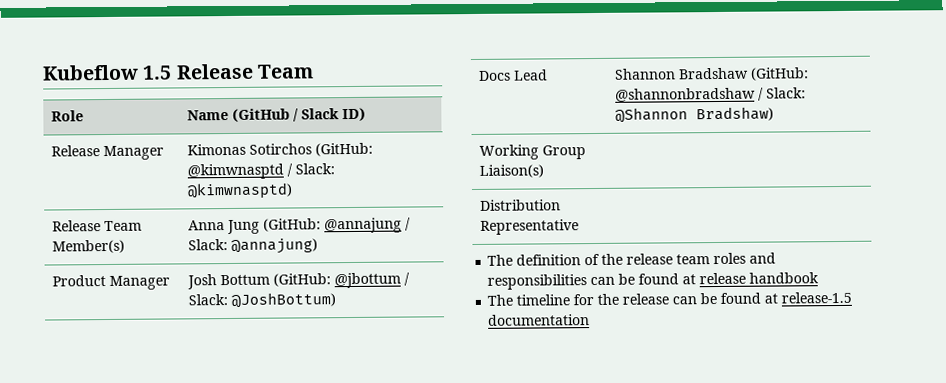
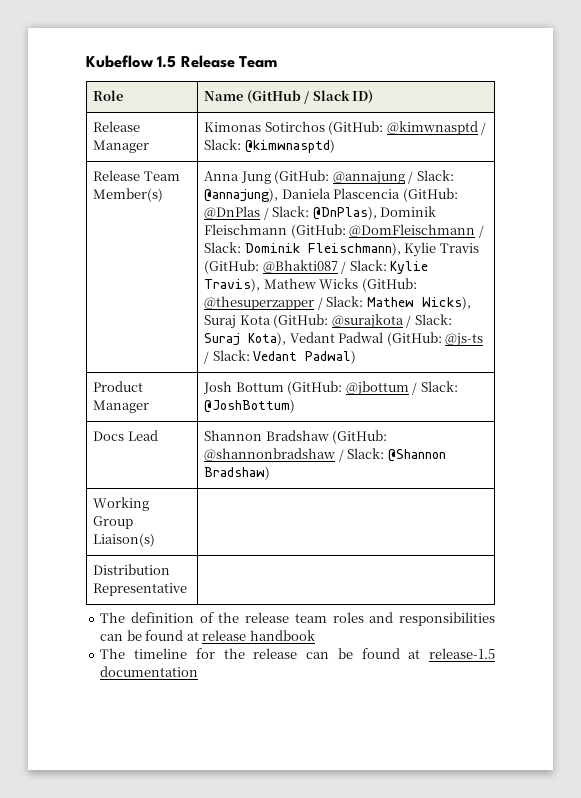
[230,238,318,254] @annajung) -> [204,188,458,202] [204,206,437,220] [204,224,484,238] [204,242,479,257] [204,260,429,274] [204,278,417,292] [204,296,471,310] [204,314,452,329] [204,332,484,347] [204,350,357,364] @annajung), Daniela Plascencia (GitHub: @DnPlas / Slack: @DnPlas), Dominik Fleischmann (GitHub: @DomFleischmann / Slack: Dominik Fleischmann), Kylie Travis (GitHub: @Bhakti087 / Slack: Kylie Travis), Mathew Wicks (GitHub: @thesuperzapper / Slack: Mathew Wicks), Suraj Kota (GitHub: @surajkota / Slack: Suraj Kota), Vedant Padwal (GitHub: @js-ts / Slack: Vedant Padwal)

